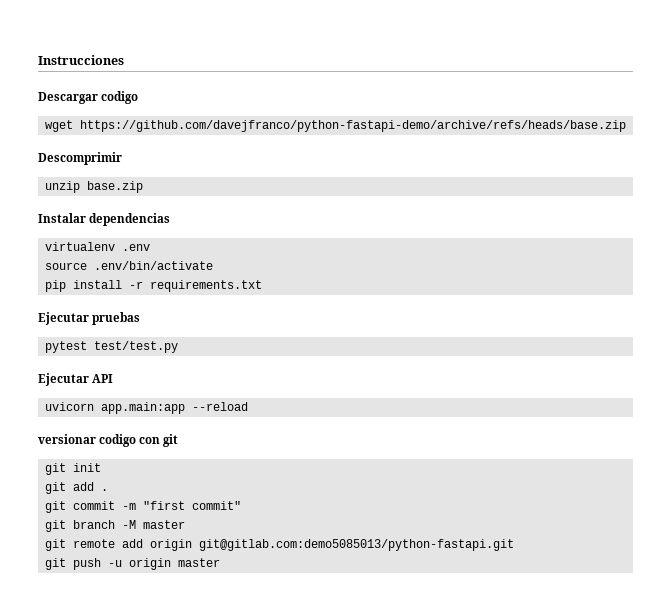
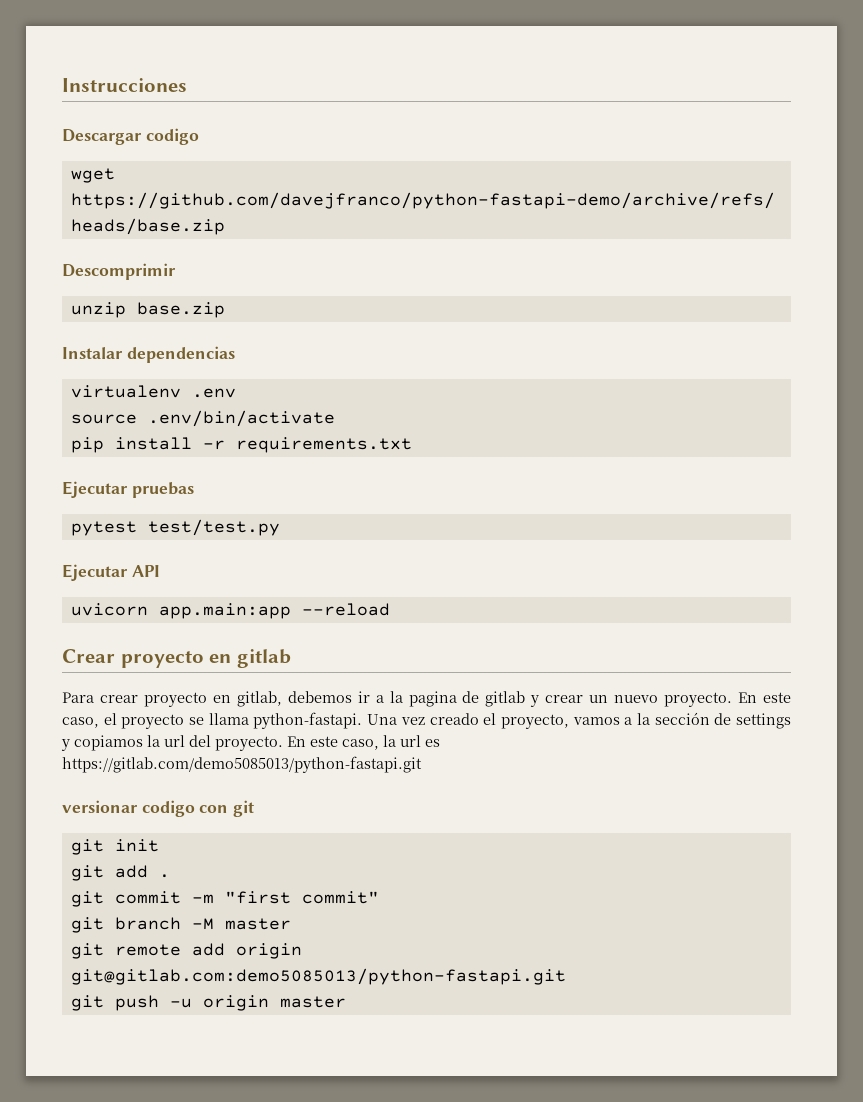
(248, 406) none -> [62,649,291,668] [62,691,792,707] [62,712,791,729] [61,735,440,751] [62,756,422,773] // Crear proyecto en gitlab // Para crear proyecto en gitlab, debemos ir a la pagina de gitlab y crear un nuevo proyecto. En este caso, el proyecto se llama python-fastapi. Una vez creado el proyecto, vamos a la sección de settings y copiamos la url del proyecto. En este caso, la url es https://gitlab.com/demo5085013/python-fastapi.git

